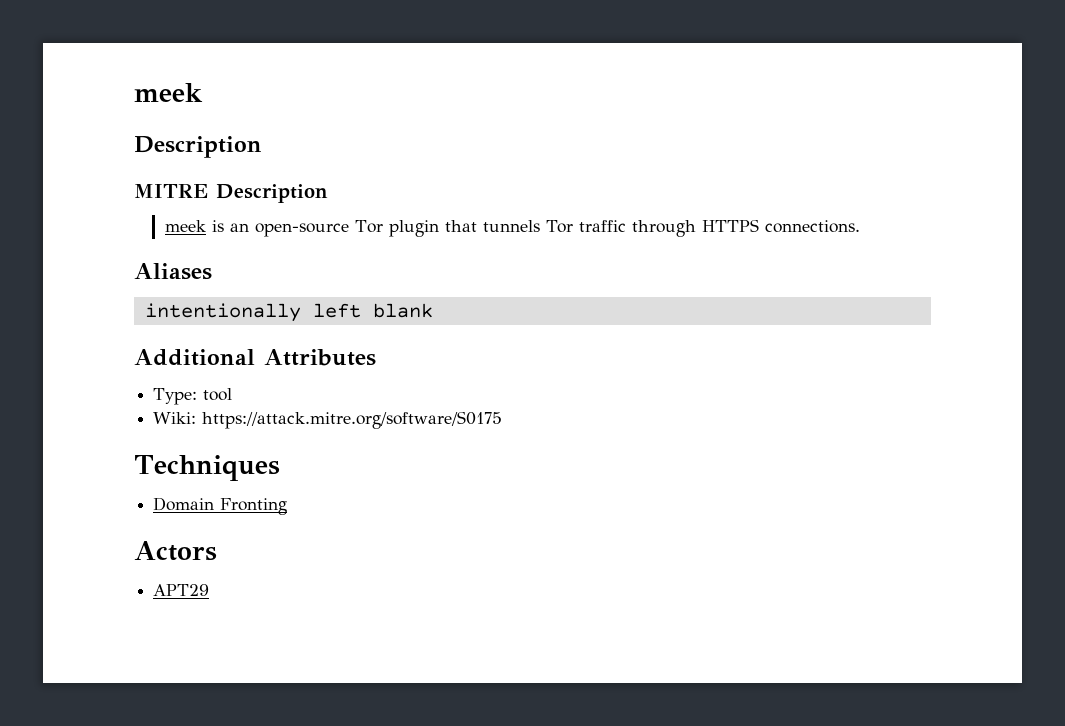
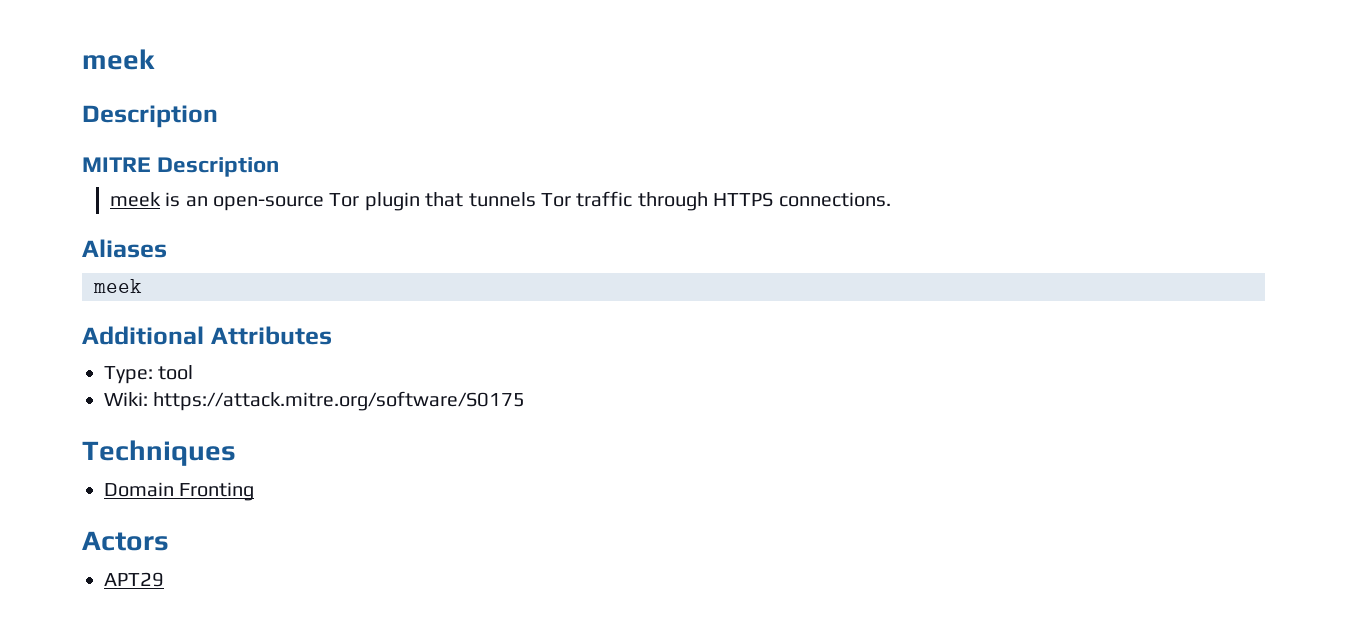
[144,303,433,322] intentionally left blank -> [93,279,142,293] meek

